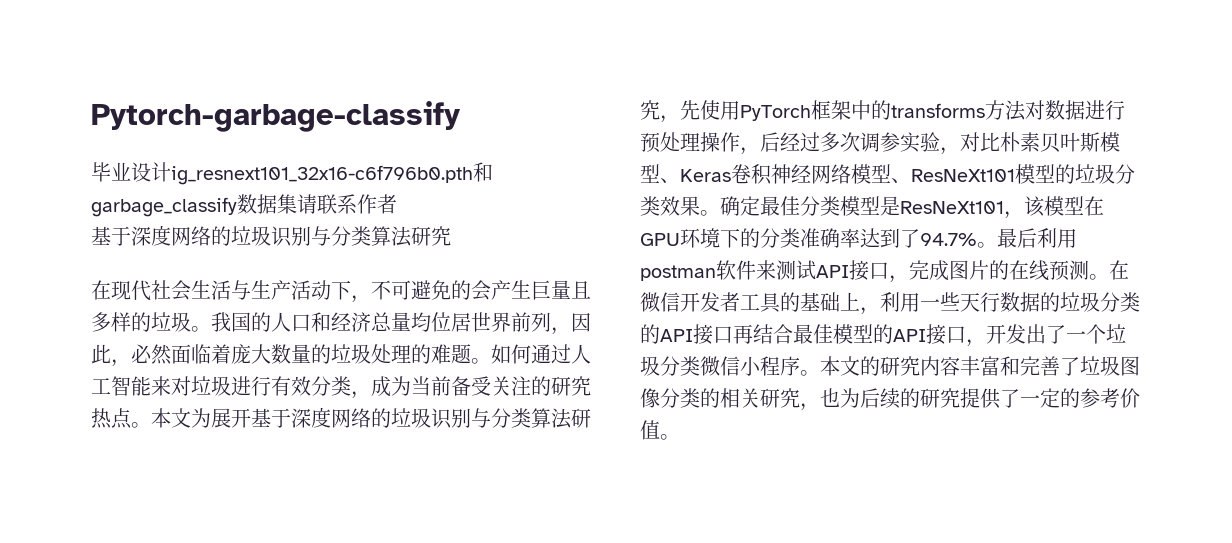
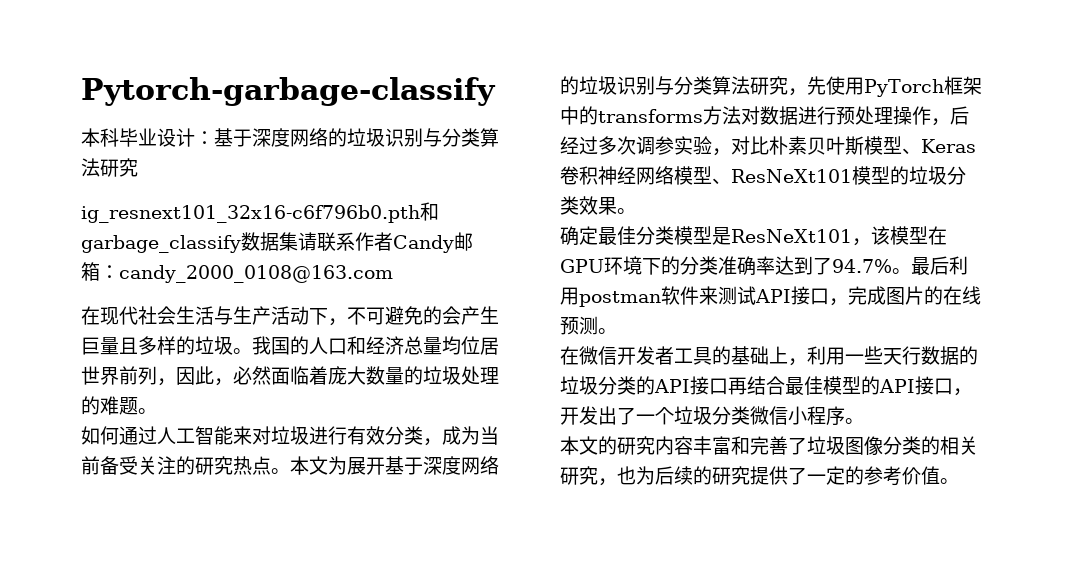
(461, 116) none -> [81,128,119,147] 本科
[171,162,493,185] [91,194,397,217] [91,225,451,247] ig_resnext101_32x16-c6f796b0.pth和garbage_classify数据集请联系作者 // 基于深度网络的垃圾识别与分类算法研究 -> [195,128,499,147] [81,158,138,177] [81,202,439,223] [81,232,473,253] [81,262,393,283] ：基于深度网络的垃圾识别与分类算法研究 // ig_resnext101_32x16-c6f796b0.pth和garbage_classify数据集请联系作者Candy邮箱：candy_2000_0108@163.com
(491, 361) none -> (157, 411) //
(720, 213) none -> (636, 211) //
(1109, 277) none -> (617, 331) //
(820, 373) none -> (864, 421) //

